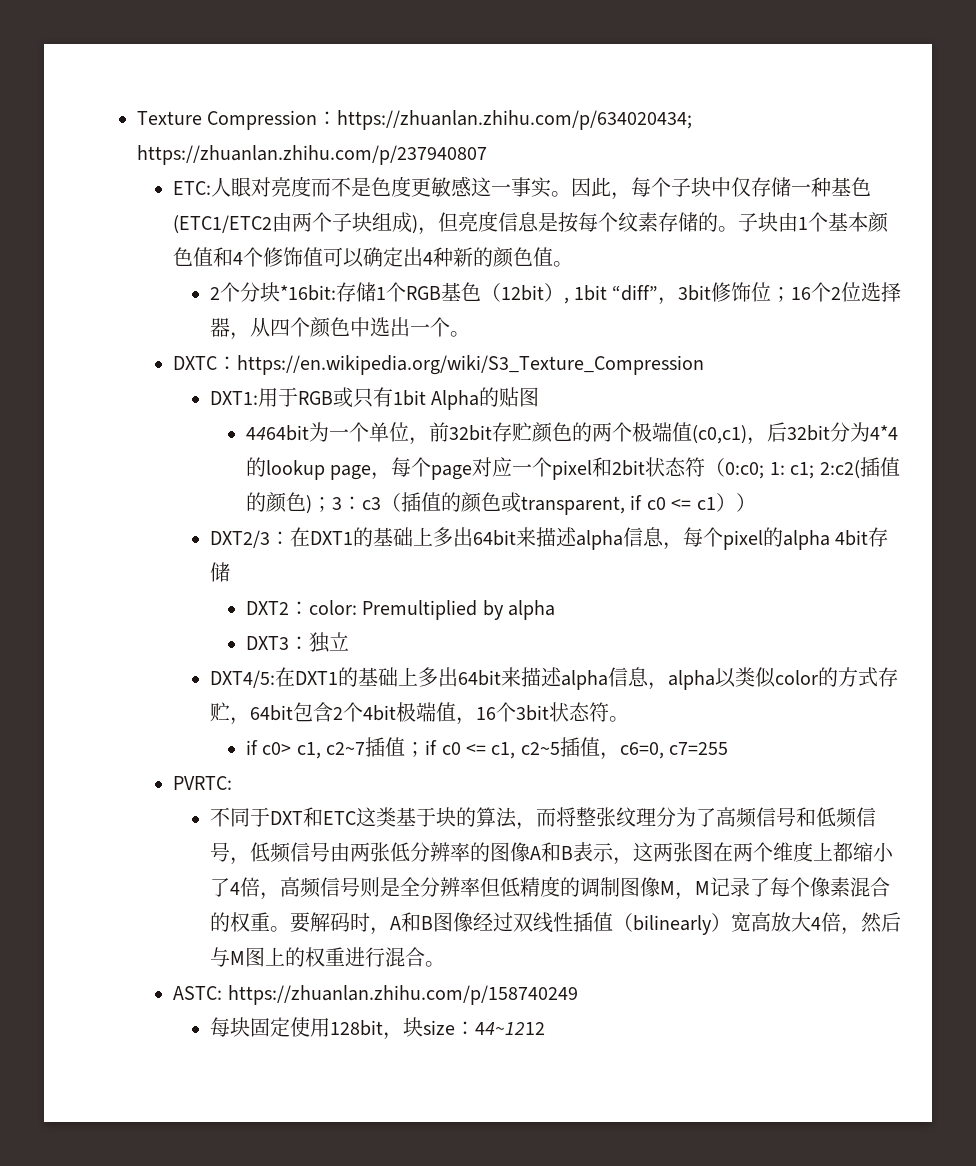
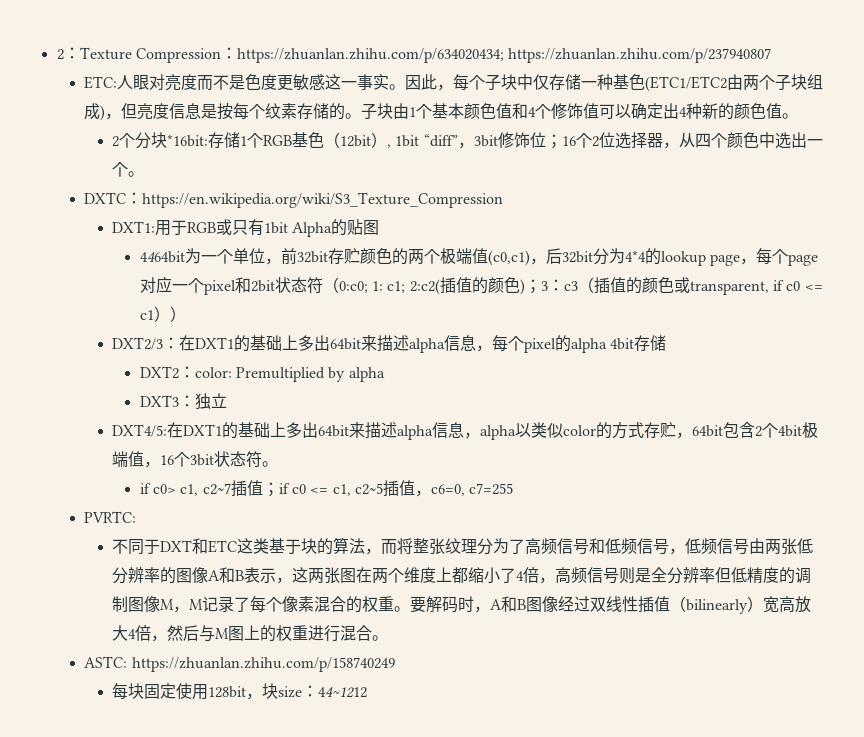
(137, 118) none -> [56,47,80,60] 2：

